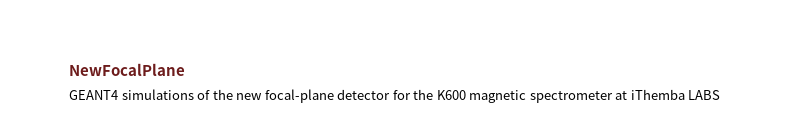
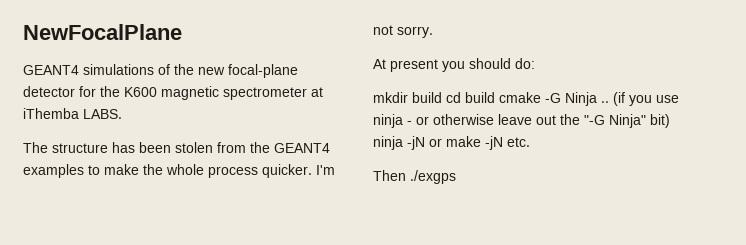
[688,90,721,100] LABS -> [83,109,122,119] [23,142,330,153] [23,164,335,178] [373,25,433,38] [373,58,535,72] [373,92,679,106] [373,114,670,128] [373,136,530,150] [373,170,456,184] LABS. // The structure has been stolen from the GEANT4 examples to make the whole process quicker. I'm not sorry. // At present you should do: // mkdir build cd build cmake -G Ninja .. (if you use ninja - or otherwise leave out the "-G Ninja" bit) ninja -jN or make -jN etc. // Then ./exgps

